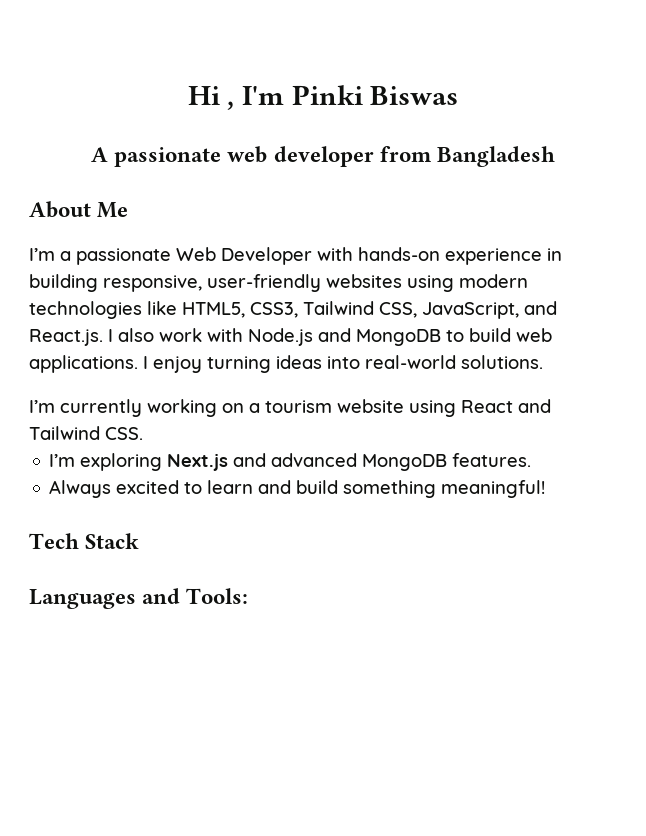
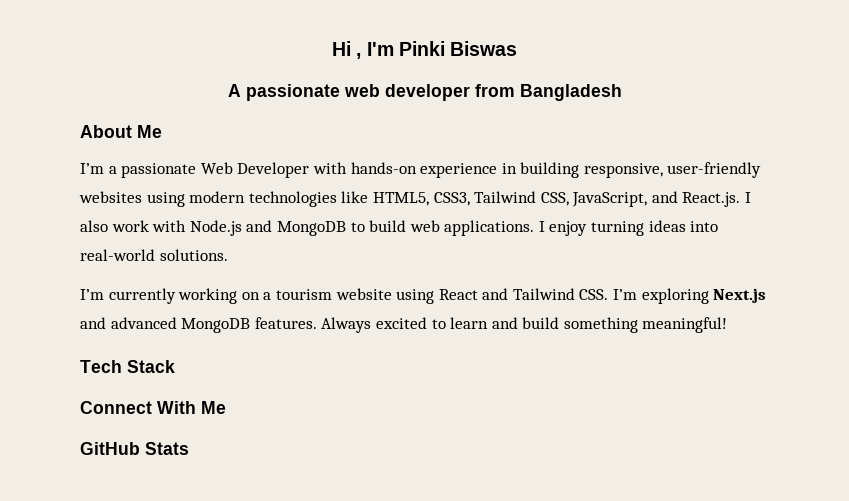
(143, 433) // -> (609, 294) none
(532, 460) // -> (317, 323) none
[29,588,249,609] Languages and Tools: -> [80,401,226,414] [80,442,189,455] Connect With Me // GitHub Stats

